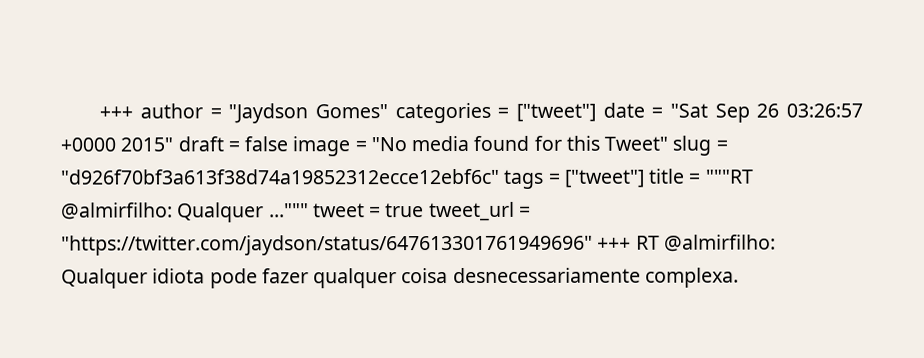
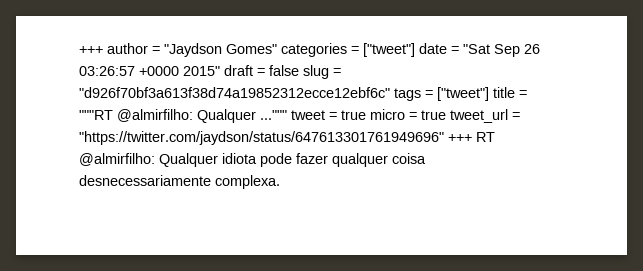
[292,135,669,157] image = "No media found for this Tweet" -> (299, 70) none
(425, 210) none -> [370,109,446,120] micro = true

